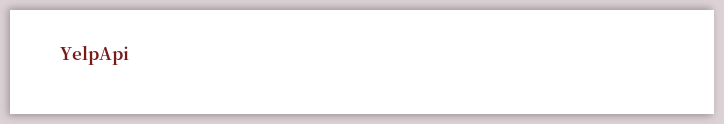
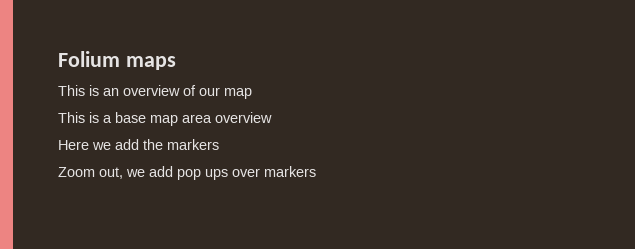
[60,45,129,65] YelpApi -> [58,51,176,70] [58,85,252,99] [58,112,272,126] [58,139,219,150] [58,166,316,180] Folium maps // This is an overview of our map // This is a base map area overview // Here we add the markers // Zoom out, we add pop ups over markers

